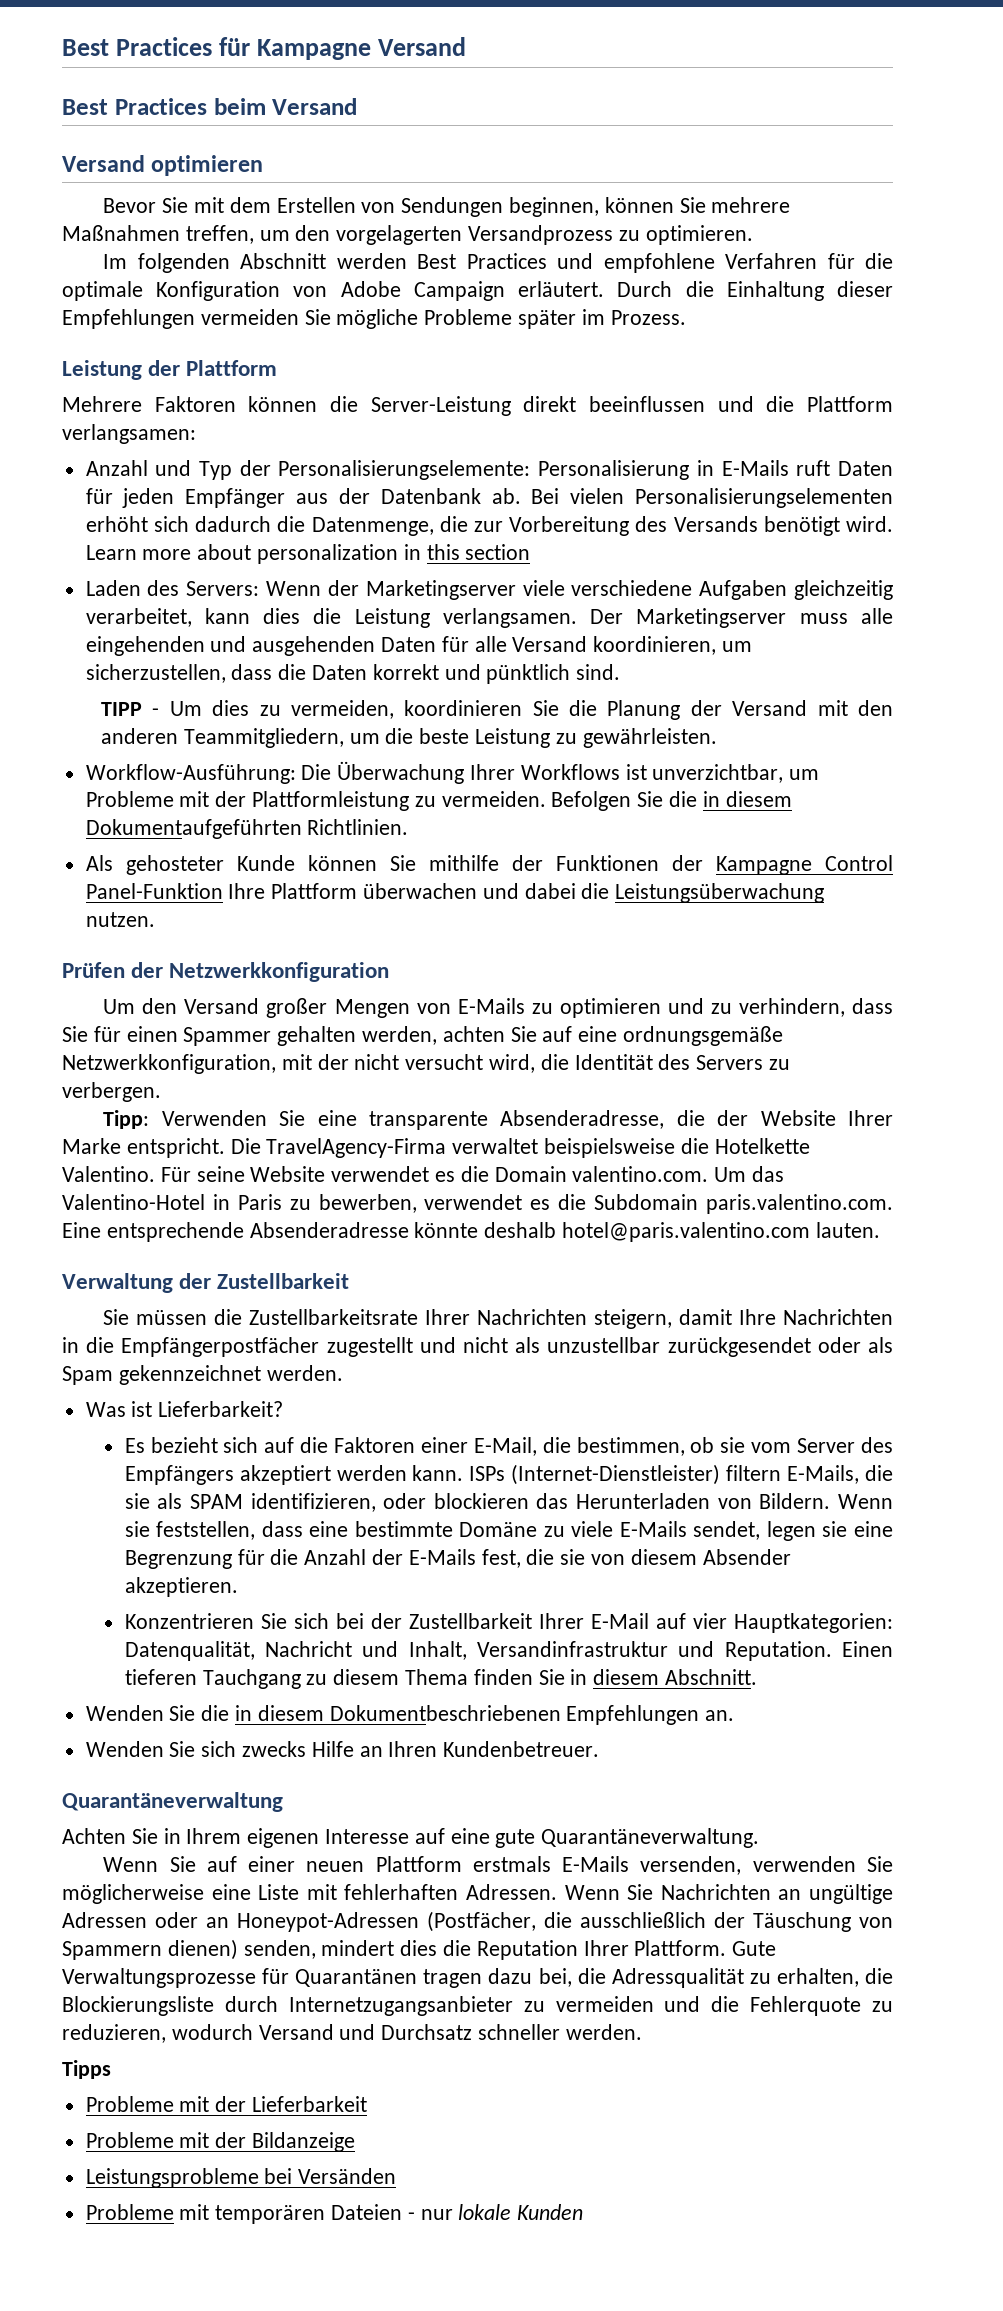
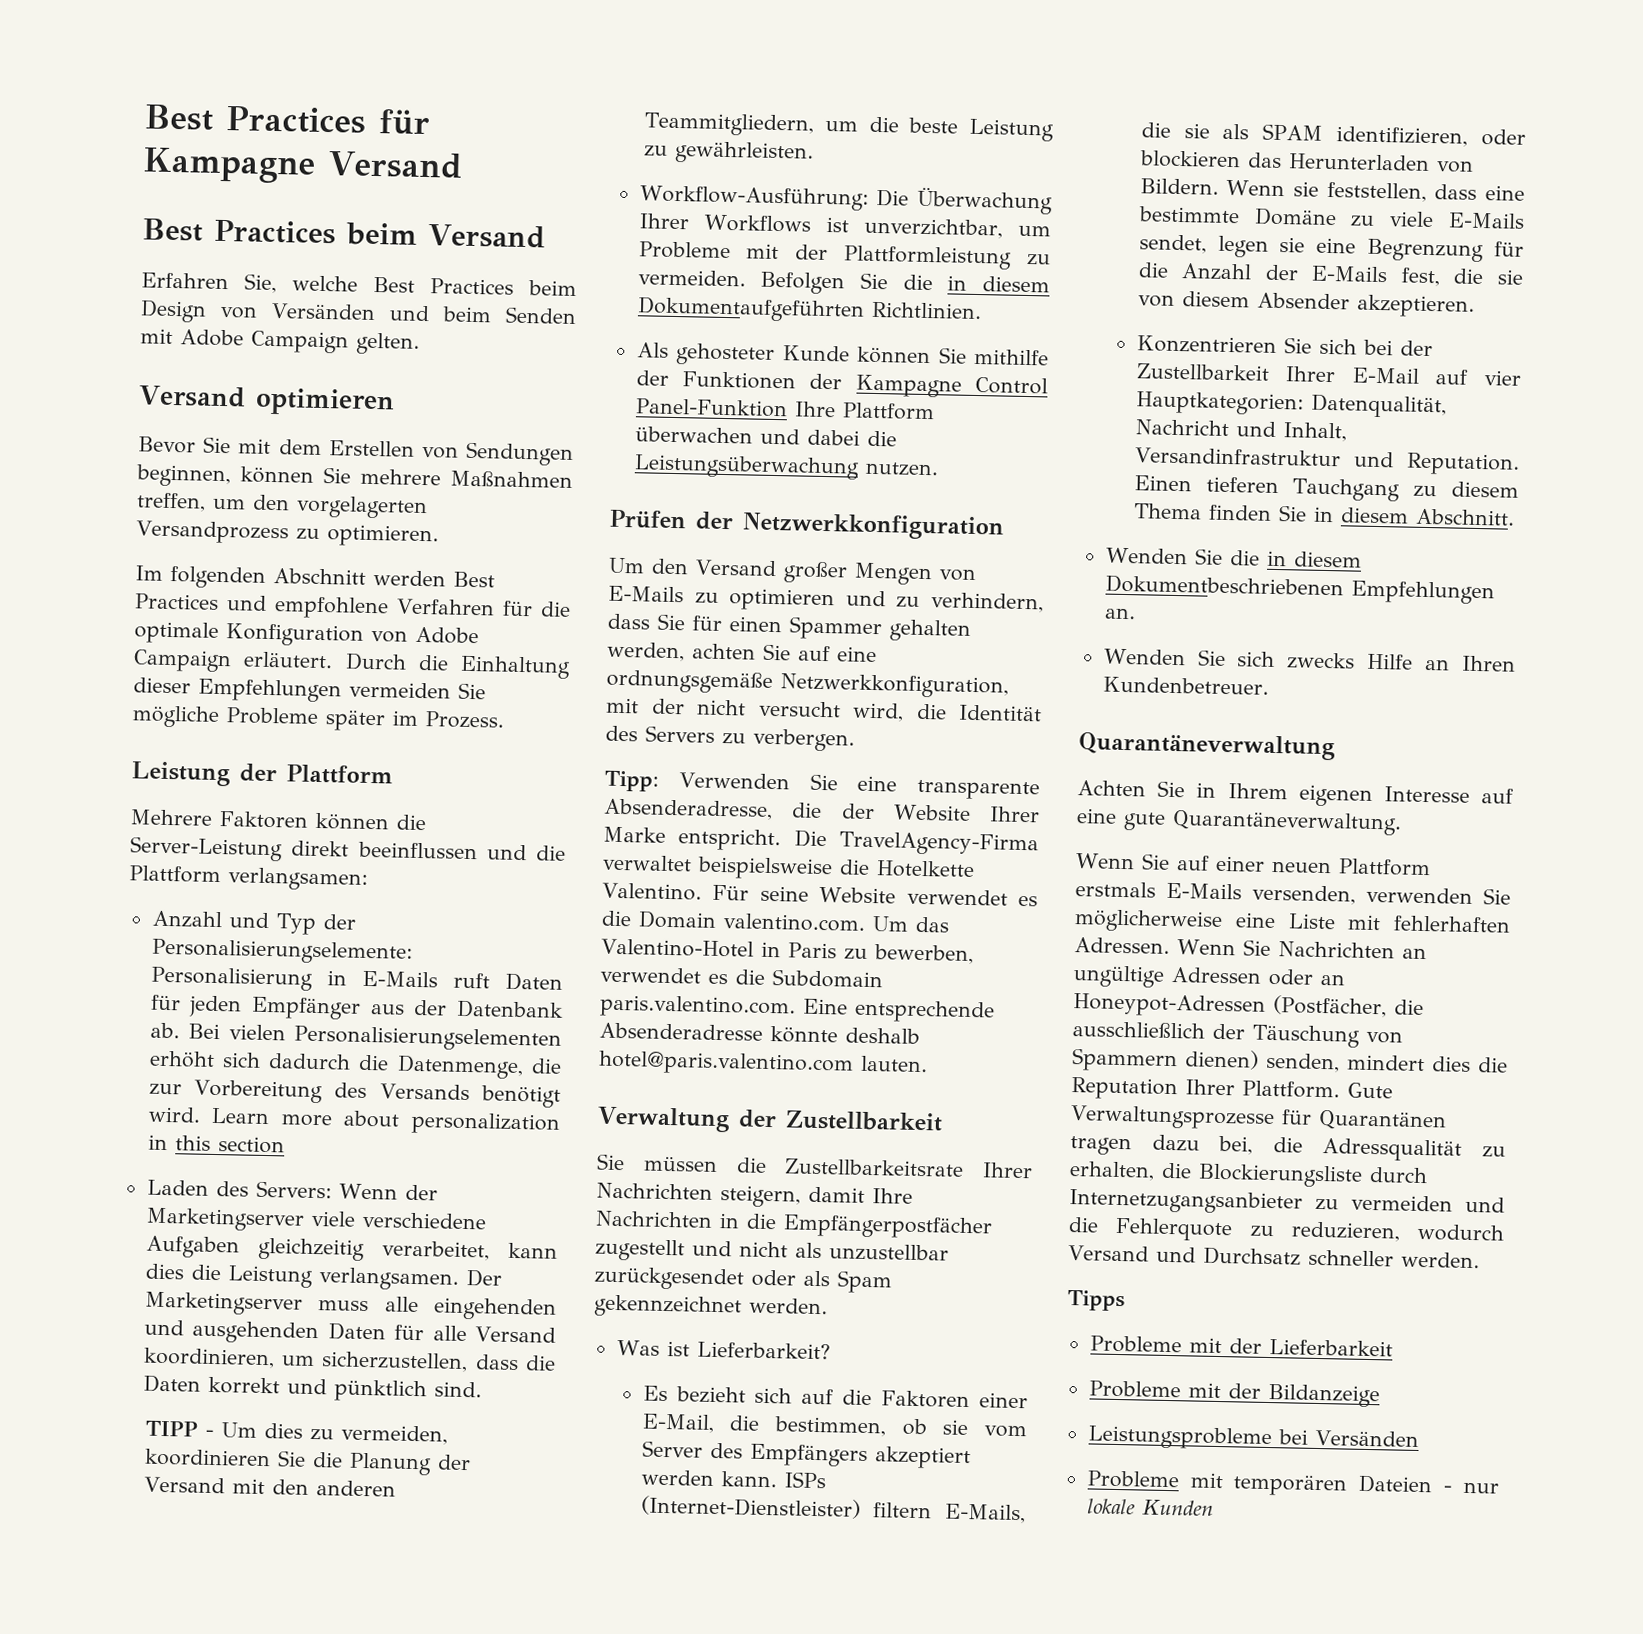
(358, 106) none -> [141,272,577,297] [140,299,577,325] [140,328,420,355] // Erfahren Sie, welche Best Practices beim Design von Versänden und beim Senden mit Adobe Campaign gelten.

